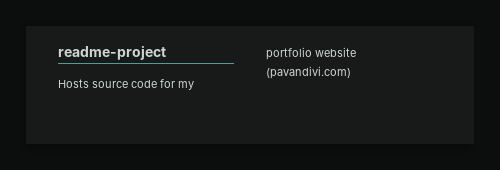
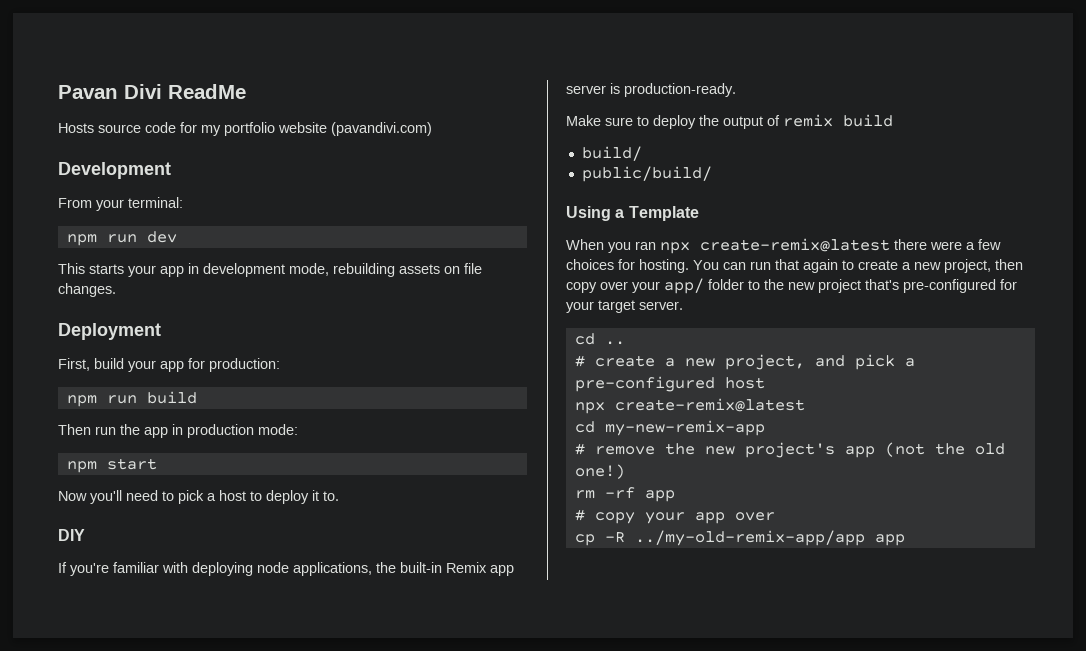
[58,45,166,60] readme-project -> [58,84,246,99] Pavan Divi ReadMe
(351, 72) none -> [58,162,171,179] [58,197,183,211] [66,231,177,246] [58,263,482,277] [58,283,116,297] [58,323,161,340] [58,358,280,372] [66,391,197,407] [58,424,298,438] [66,458,157,473] [58,490,339,504] [58,529,85,541] [58,562,514,576] [566,83,736,97] [566,114,893,129] [581,146,642,161] [581,166,712,182] [566,206,699,221] [566,238,1001,254] [566,259,1023,273] [566,278,1017,294] [566,300,683,313] [574,333,625,345] [574,354,915,370] [574,376,765,392] [574,398,805,414] [574,420,765,436] [574,442,1005,458] [574,464,625,479] [574,487,675,502] [574,509,775,524] [574,530,905,546] // Development // From your terminal: // npm run dev // This starts your app in development mode, rebuilding assets on file changes. // Deployment // First, build your app for production: // npm run build // Then run the app in production mode: // npm start // Now you'll need to pick a host to deploy it to. // DIY // If you're familiar with deploying node applications, the built-in Remix app server is production-ready. // Make sure to deploy the output of remix build // build/ // public/build/ // Using a Template // When you ran npx create-remix@latest there were a few choices for hosting. You can run that again to create a new project, then copy over your app/ folder to the new project that's pre-configured for your target server. // cd .. // # create a new project, and pick a pre-configured host // npx create-remix@latest // cd my-new-remix-app // # remove the new project's app (not the old one!) // rm -rf app // # copy your app over // cp -R ../my-old-remix-app/app app

